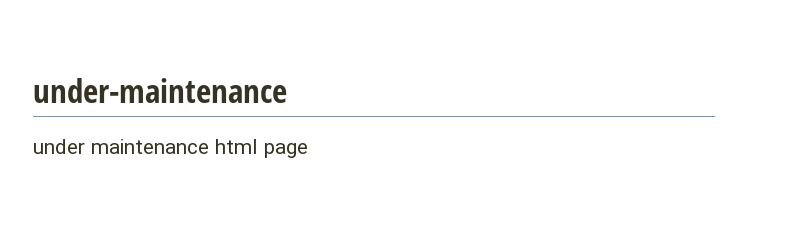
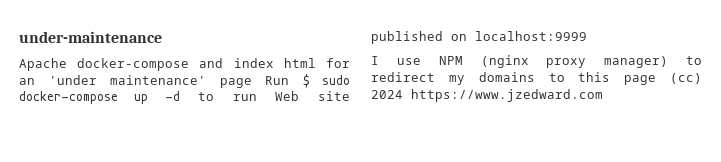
[33,139,308,158] under maintenance html page -> [19,58,350,71] [19,74,350,88] [19,91,351,104] [371,31,587,44] [371,55,702,68] [371,72,702,85] [371,89,603,102] Apache docker-compose and index html for an 'under maintenance' page Run $ sudo docker-compose up -d to run Web site published on localhost:9999 // I use NPM (nginx proxy manager) to redirect my domains to this page (cc) 2024 https://www.jzedward.com

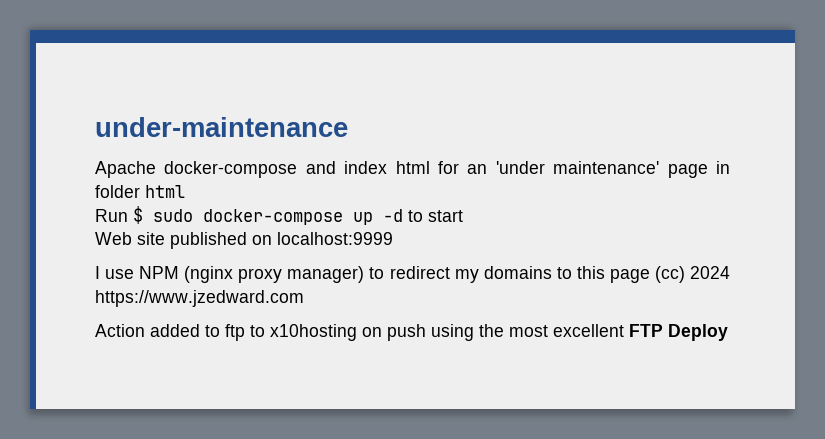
(252, 83) none -> [715,161,730,174] [95,185,185,198] in folder html //
[232,94,257,101] run -> [428,210,463,222] start //
(603, 95) none -> [95,324,728,341] // Action added to ftp to x10hosting on push using the most excellent FTP Deploy

